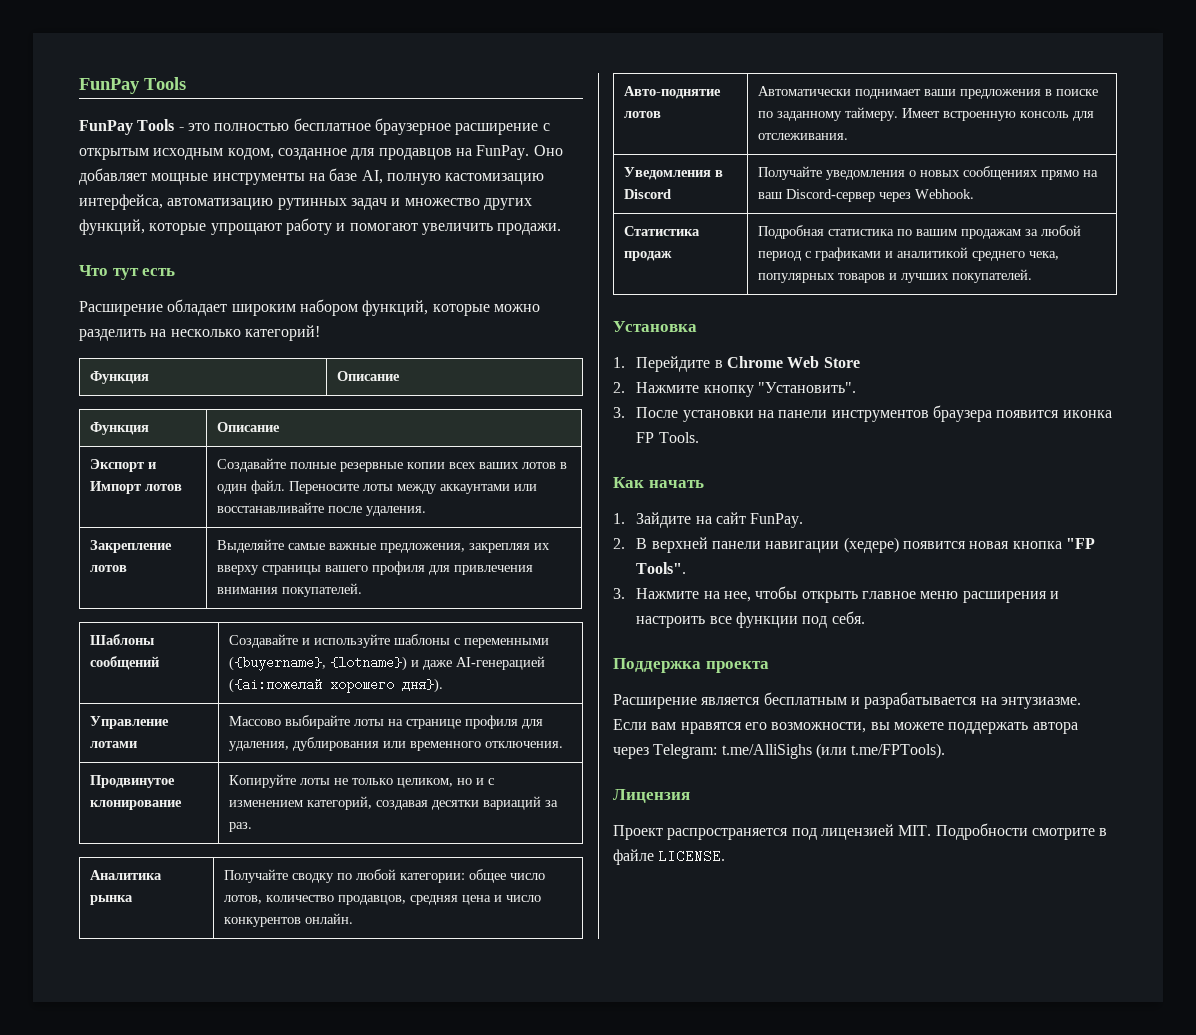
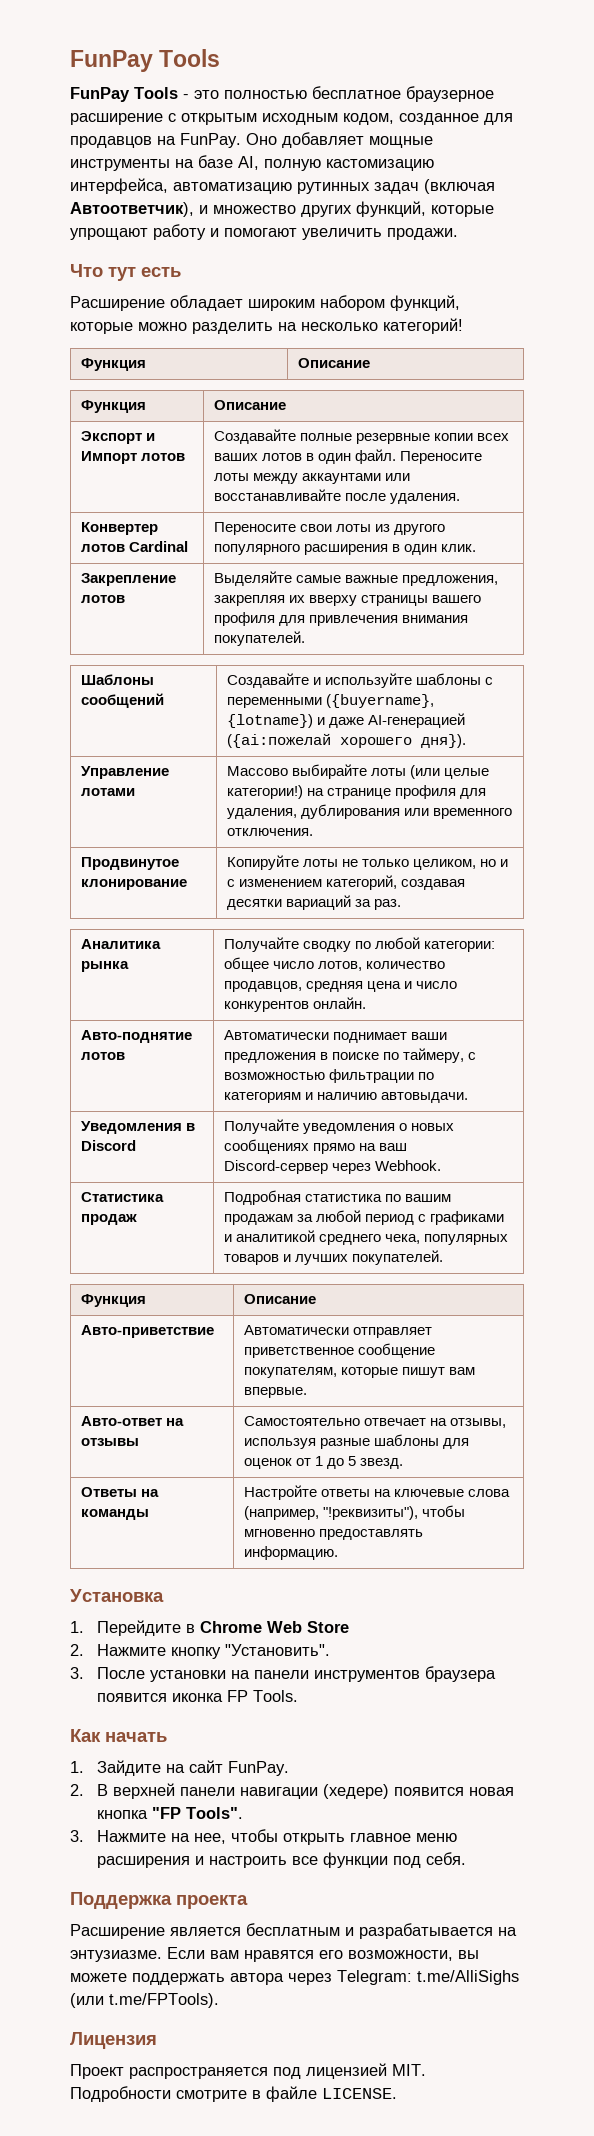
(387, 204) none -> [424,179,495,194] [70,202,194,217] (включая Автоответчик),
(427, 511) none -> [81,522,159,535] [81,541,189,552] [214,522,446,535] [214,544,477,555] // Конвертер лотов Cardinal | Переносите свои лоты из другого популярного расширения в один клик.
(385, 722) none -> [410,765,490,779] [227,785,304,799] (или целые категории!)
[777,107,1095,121] [758,133,849,140] заданному таймеру. Имеет встроенную консоль для отслеживания. -> [403,1048,477,1063] [224,1069,435,1083] [224,1092,469,1103] таймеру, с возможностью фильтрации по категориям и наличию автовыдачи.
(1033, 276) none -> [81,1294,147,1307] [244,1294,317,1304] [81,1325,215,1338] [244,1325,433,1338] [244,1343,436,1358] [244,1367,476,1378] [244,1387,308,1398] [81,1416,185,1426] [81,1438,140,1446] [244,1416,507,1428] [244,1434,470,1449] [244,1456,404,1469] [81,1487,160,1497] [81,1509,150,1520] [244,1485,511,1500] [244,1505,466,1520] [244,1529,424,1540] [244,1546,339,1560] // Функция | Описание // Авто-приветствие | Автоматически отправляет приветственное сообщение покупателям, которые пишут вам впервые. // Авто-ответ на отзывы | Самостоятельно отвечает на отзывы, используя разные шаблоны для оценок от 1 до 5 звезд. // Ответы на команды | Настройте ответы на ключевые слова (например, "!реквизиты"), чтобы мгновенно предоставлять информацию.

